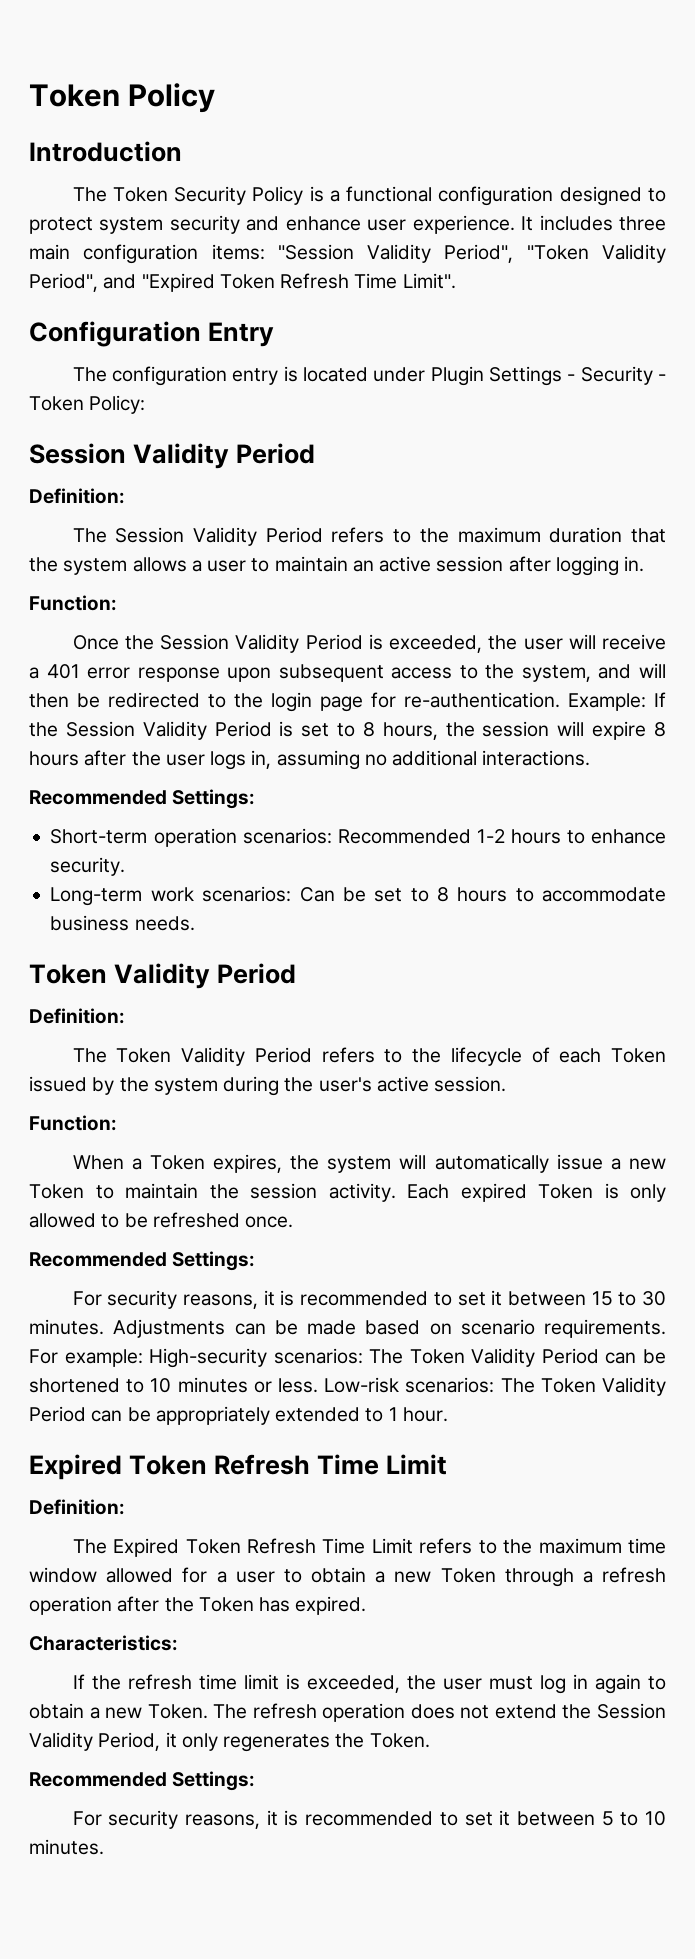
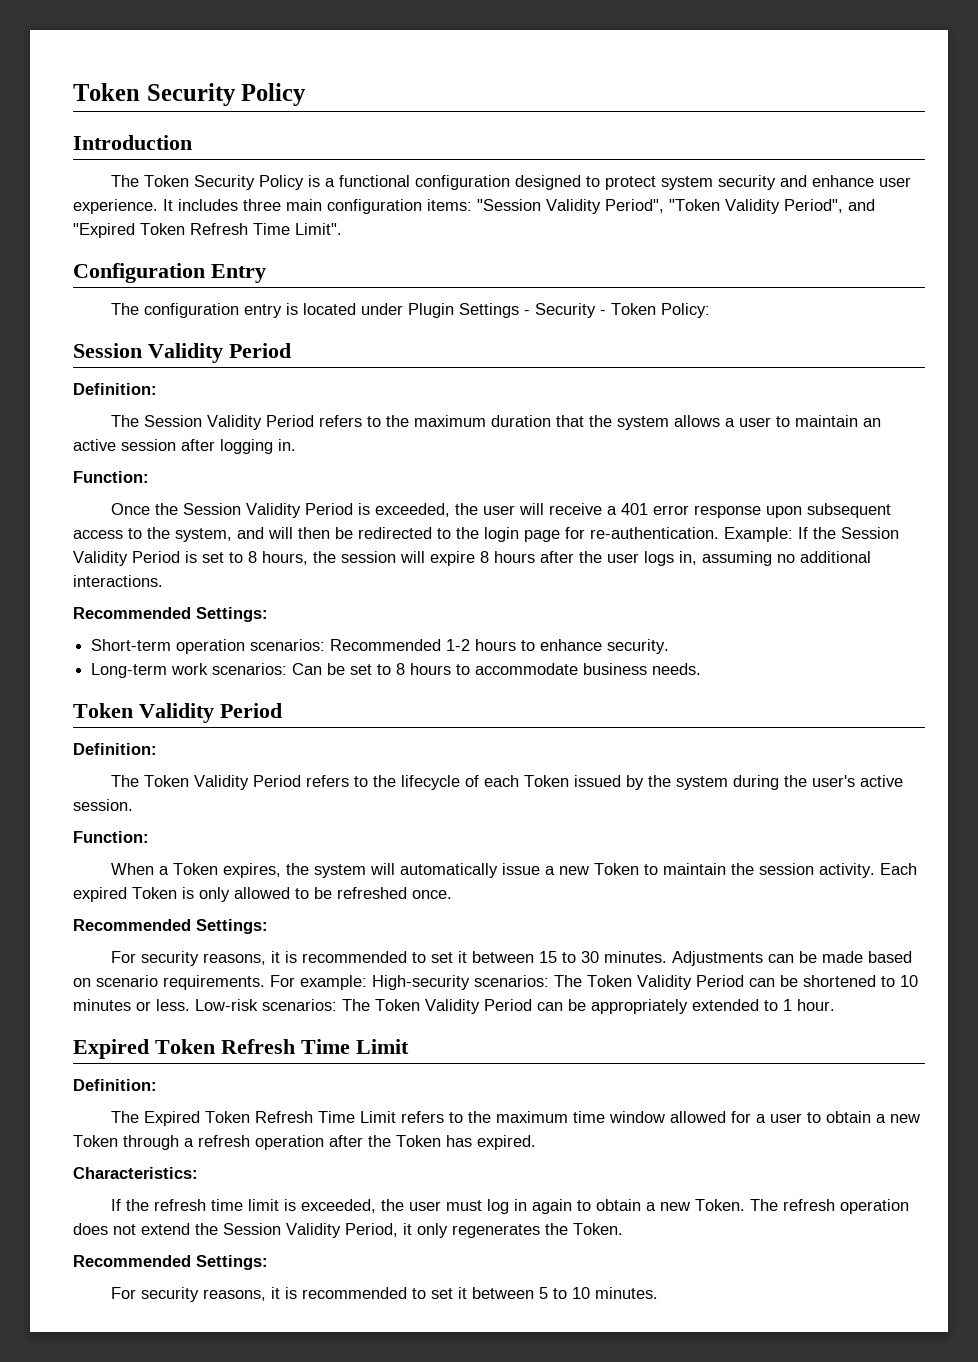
[29,84,120,107] Token -> [73,83,236,106] Token Security

